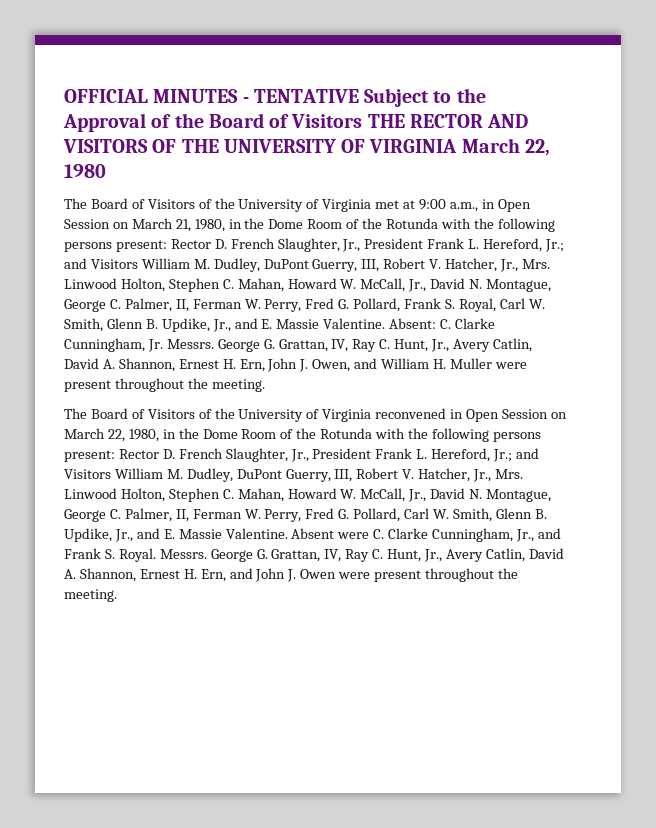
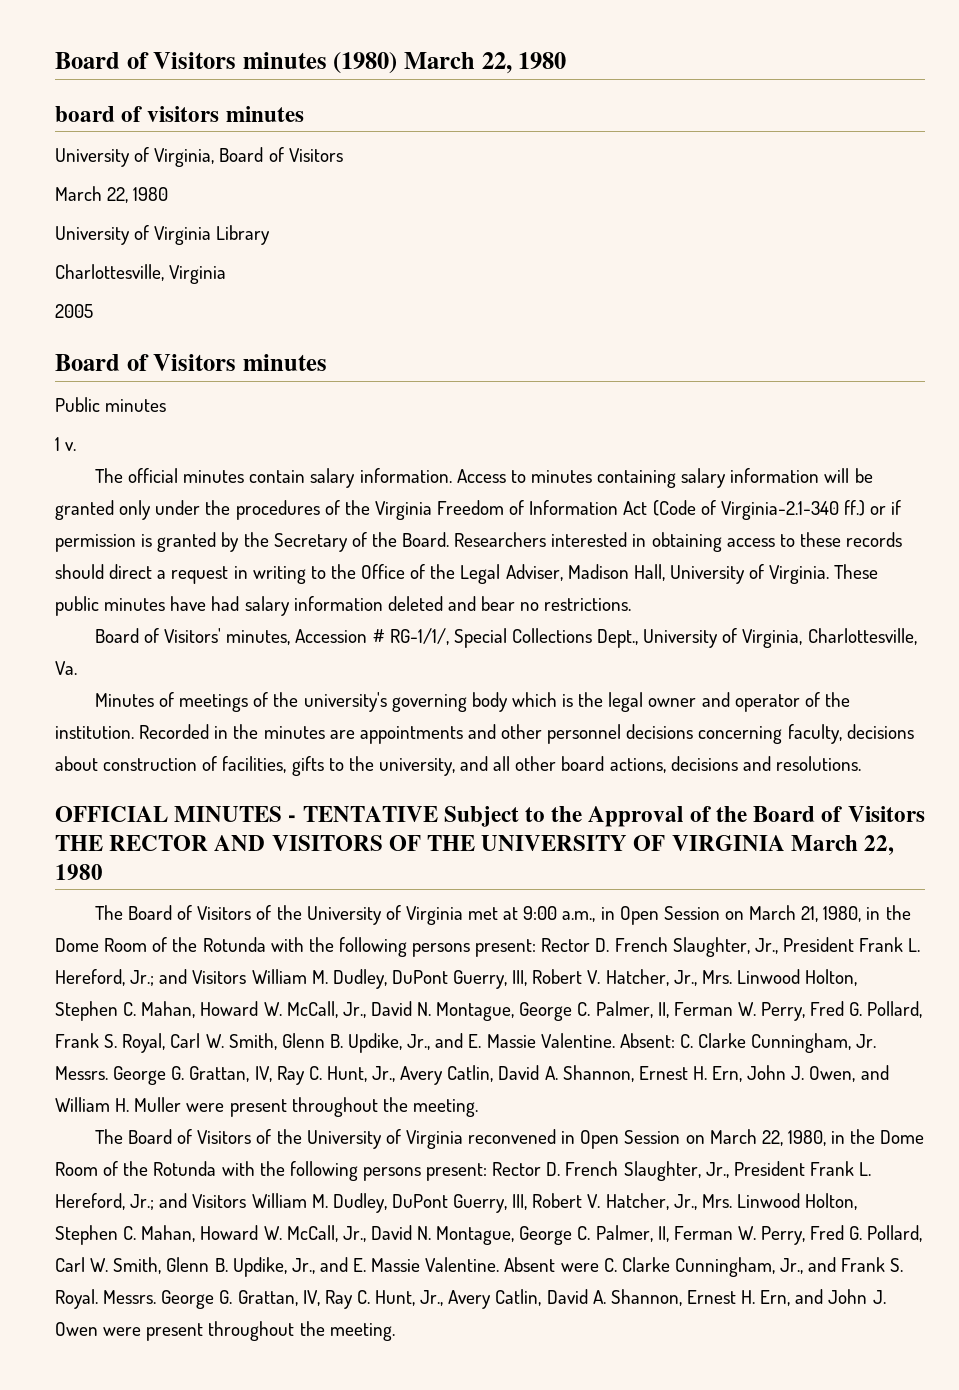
(64, 96) none -> [55,52,567,74] [55,106,304,122] [55,147,343,167] [55,186,169,203] [55,225,271,245] [55,264,227,284] [55,304,93,318] [55,354,327,371] [55,397,167,412] [55,437,77,451] [94,468,873,488] [55,500,902,520] [55,532,903,552] [55,564,879,584] [55,596,632,616] [94,628,917,648] [55,661,77,675] [94,692,850,712] [55,724,914,744] [55,756,861,776] Board of Visitors minutes (1980) March 22, 1980 // board of visitors minutes // University of Virginia, Board of Visitors // March 22, 1980 // University of Virginia Library // Charlottesville, Virginia // 2005 // Board of Visitors minutes // Public minutes // 1 v. // The official minutes contain salary information. Access to minutes containing salary information will be granted only under the procedures of the Virginia Freedom of Information Act (Code of Virginia-2.1-340 ff.) or if permission is granted by the Secretary of the Board. Researchers interested in obtaining access to these records should direct a request in writing to the Office of the Legal Adviser, Madison Hall, University of Virginia. These public minutes have had salary information deleted and bear no restrictions. // Board of Visitors' minutes, Accession # RG-1/1/, Special Collections Dept., University of Virginia, Charlottesville, Va. // Minutes of meetings of the university's governing body which is the legal owner and operator of the institution. Recorded in the minutes are appointments and other personnel decisions concerning faculty, decisions about construction of facilities, gifts to the university, and all other board actions, decisions and resolutions. //

